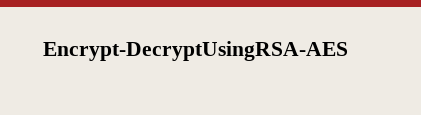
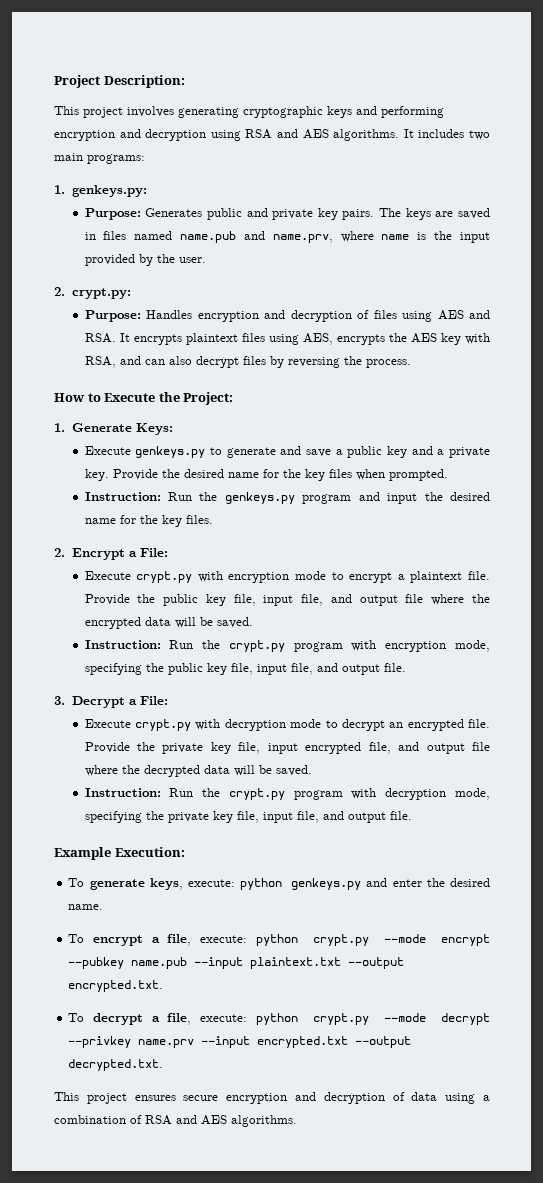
[43,41,348,61] Encrypt-DecryptUsingRSA-AES -> [54,75,185,88] [54,106,444,118] [54,129,491,141] [54,153,145,164] [54,185,147,197] [84,208,490,220] [84,231,490,243] [84,254,206,266] [54,287,131,299] [84,310,491,322] [84,333,490,345] [84,356,411,368] [54,392,234,405] [54,423,173,435] [84,446,490,458] [84,469,448,481] [84,492,490,504] [84,515,213,527] [54,548,168,560] [84,571,490,583] [84,594,490,606] [84,617,253,629] [84,640,490,652] [84,663,406,675] [54,696,168,708] [84,719,490,731] [84,742,491,754] [84,765,312,777] [84,788,490,800] [84,811,412,823] [54,847,185,860] [68,878,490,890] [68,904,104,910] [68,934,490,946] [68,957,405,969] [68,980,164,992] [68,1013,490,1025] [68,1036,412,1048] [68,1059,164,1071] [54,1092,491,1104] [54,1115,297,1127] Project Description: // This project involves generating cryptographic keys and performing encryption and decryption using RSA and AES algorithms. It includes two main programs: // 1. genkeys.py: // Purpose: Generates public and private key pairs. The keys are saved in files named name.pub and name.prv, where name is the input provided by the user. // 2. crypt.py: // Purpose: Handles encryption and decryption of files using AES and RSA. It encrypts plaintext files using AES, encrypts the AES key with RSA, and can also decrypt files by reversing the process. // How to Execute the Project: // 1. Generate Keys: // Execute genkeys.py to generate and save a public key and a private key. Provide the desired name for the key files when prompted. // Instruction: Run the genkeys.py program and input the desired name for the key files. // 2. Encrypt a File: // Execute crypt.py with encryption mode to encrypt a plaintext file. Provide the public key file, input file, and output file where the encrypted data will be saved. // Instruction: Run the crypt.py program with encryption mode, specifying the public key file, input file, and output file. // 3. Decrypt a File: // Execute crypt.py with decryption mode to decrypt an encrypted file. Provide the private key file, input encrypted file, and output file where the decrypted data will be saved. // Instruction: Run the crypt.py program with decryption mode, specifying the private key file, input file, and output file. // Example Execution: // To generate keys, execute: python genkeys.py and enter the desired name. // To encrypt a file, execute: python crypt.py --mode encrypt --pubkey name.pub --input plaintext.txt --output encrypted.txt. // To decrypt a file, execute: python crypt.py --mode decrypt --privkey name.prv --input encrypted.txt --output decrypted.txt. // This project ensures secure encryption and decryption of data using a combination of RSA and AES algorithms.

